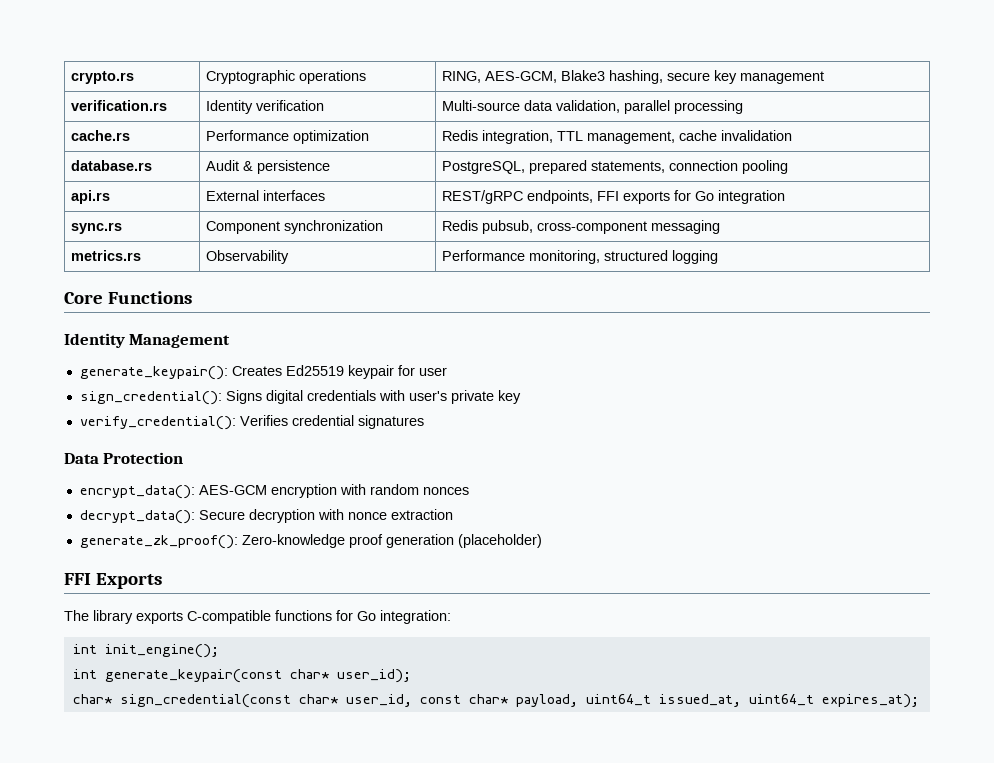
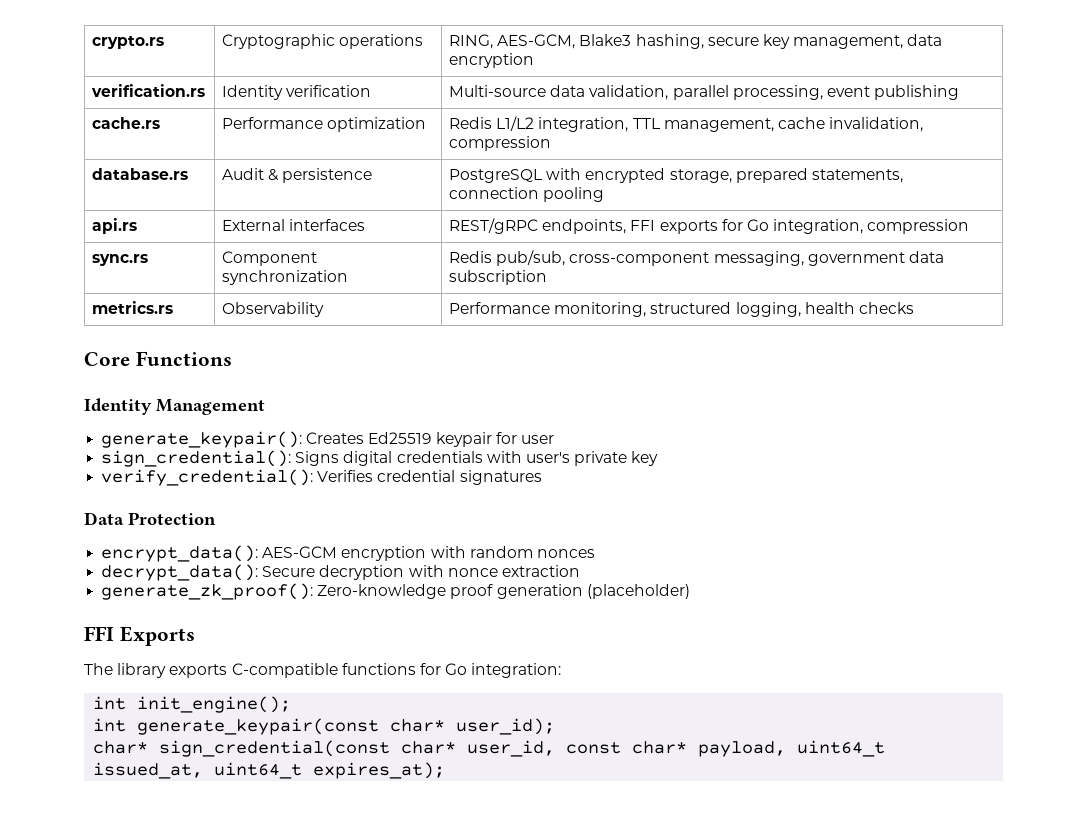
[740,71,825,84] management -> [793,34,943,49] [449,53,535,68] management, data encryption
[674,100,744,114] processing -> [732,85,960,100] processing, event publishing
(479, 135) none -> [496,116,535,131] L1/L2
[721,130,793,141] invalidation -> [829,117,924,132] [449,136,552,151] invalidation, compression
[442,161,526,174] PostgreSQL, -> [449,168,732,183] PostgreSQL with encrypted storage,
[718,190,786,204] integration -> [773,219,970,234] integration, compression
[482,220,721,234] pubsub, cross-component messaging -> [496,250,945,266] [449,270,548,285] pub/sub, cross-component messaging, government data subscription
[672,250,719,264] logging -> [735,302,915,317] logging, health checks

